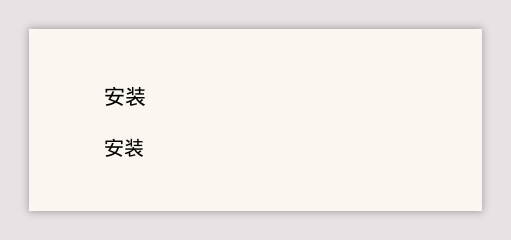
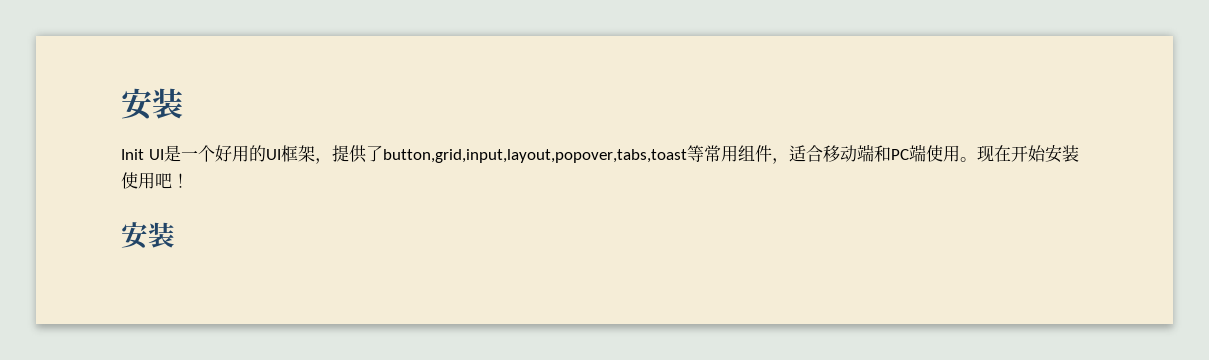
[104,86,146,106] 安装 -> [121,88,183,120] [121,144,1079,164] [121,172,189,189] 安装 // Init UI是一个好用的UI框架，提供了button,grid,input,layout,popover,tabs,toast等常用组件，适合移动端和PC端使用。现在开始安装使用吧！

